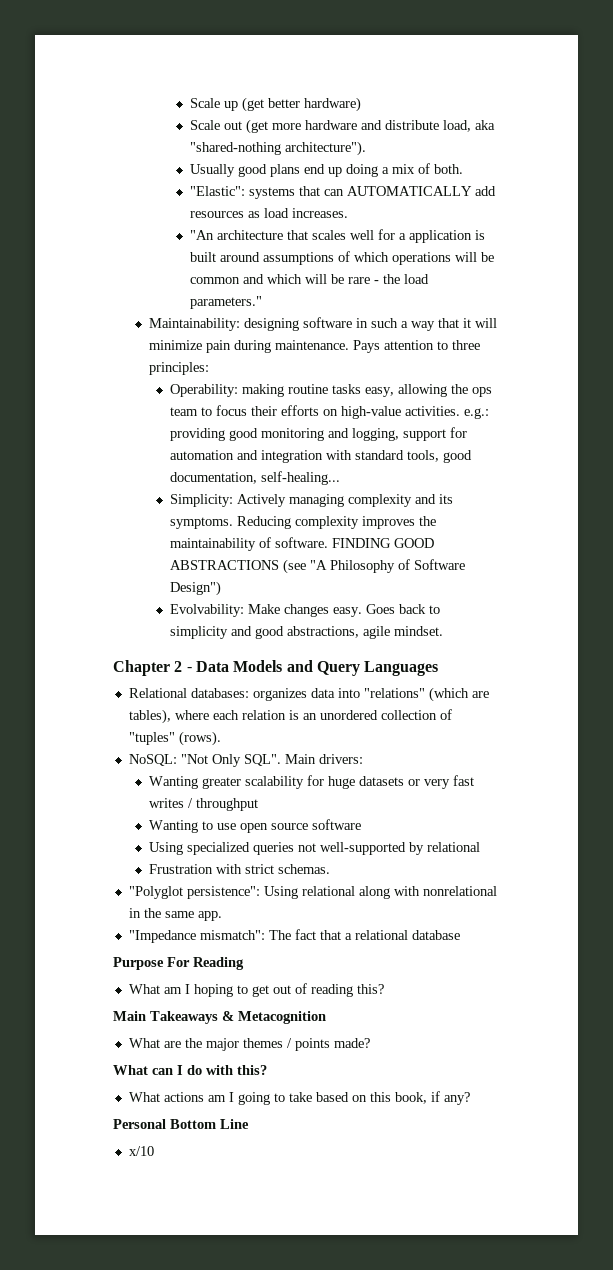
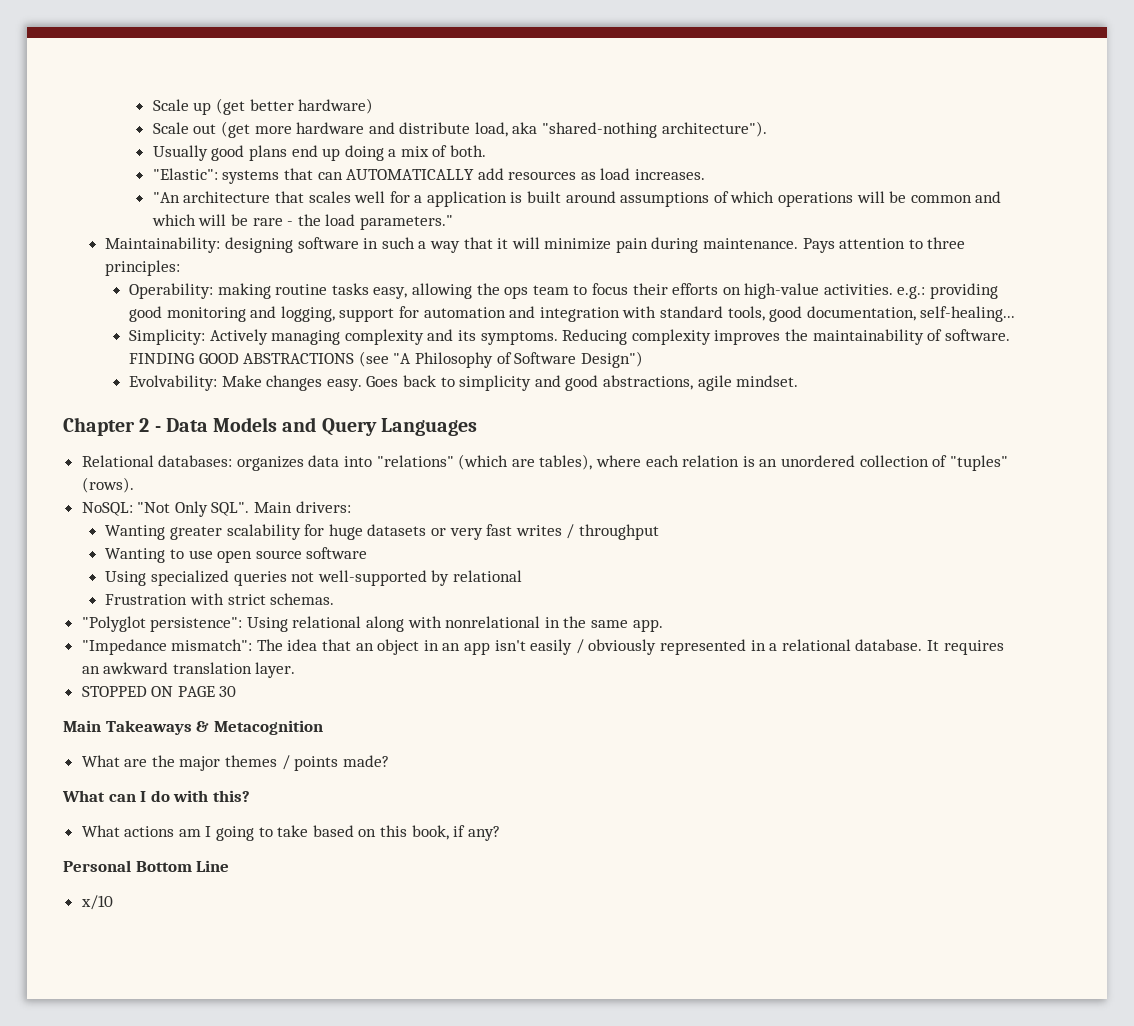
[294,929,460,940] [113,957,244,970] [128,983,384,997] fact that a relational database // Purpose For Reading // What am I hoping to get out of reading this? -> [287,639,1004,655] [81,662,296,678] [81,686,237,697] idea that an object in an app isn't easily / obviously represented in a relational database. It requires an awkward translation layer. // STOPPED ON PAGE 30

